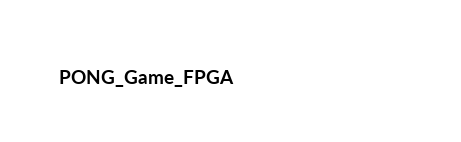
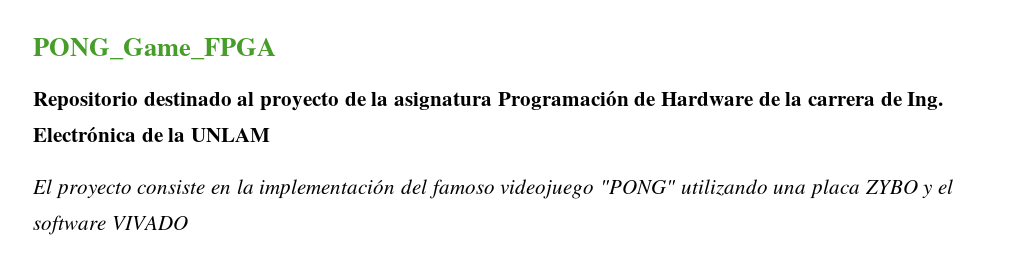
(234, 78) none -> [33,90,944,111] [33,126,271,142] [32,179,954,199] [33,215,188,235] // Repositorio destinado al proyecto de la asignatura Programación de Hardware de la carrera de Ing. Electrónica de la UNLAM // El proyecto consiste en la implementación del famoso videojuego "PONG" utilizando una placa ZYBO y el software VIVADO

